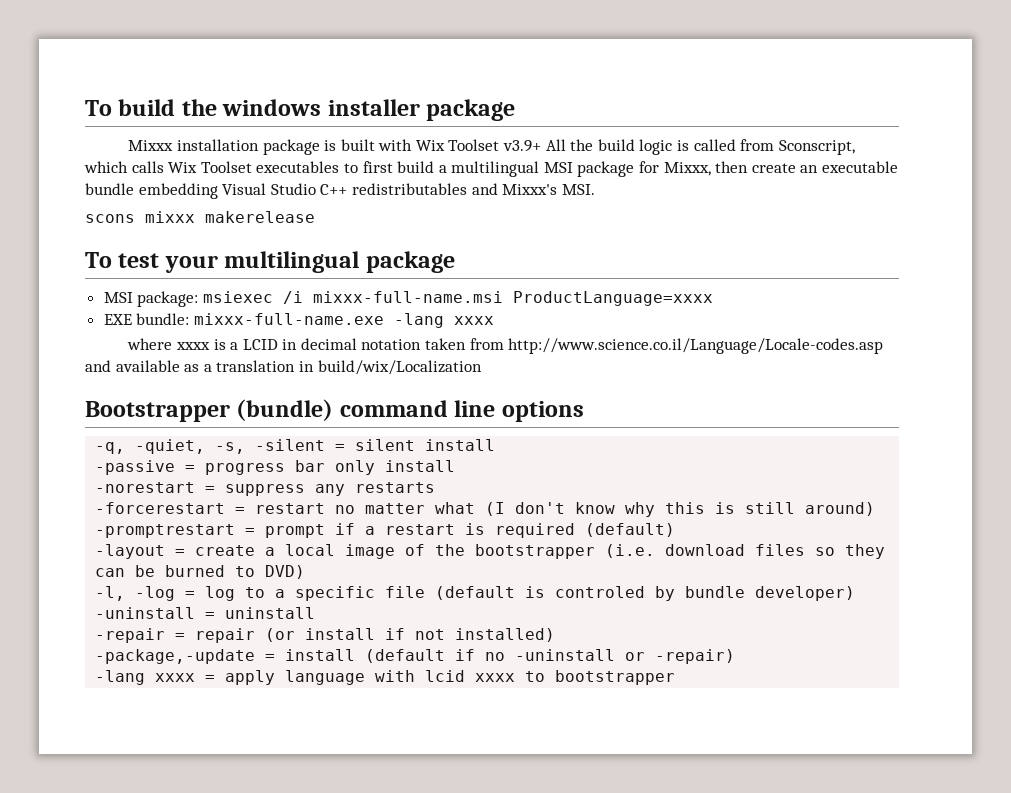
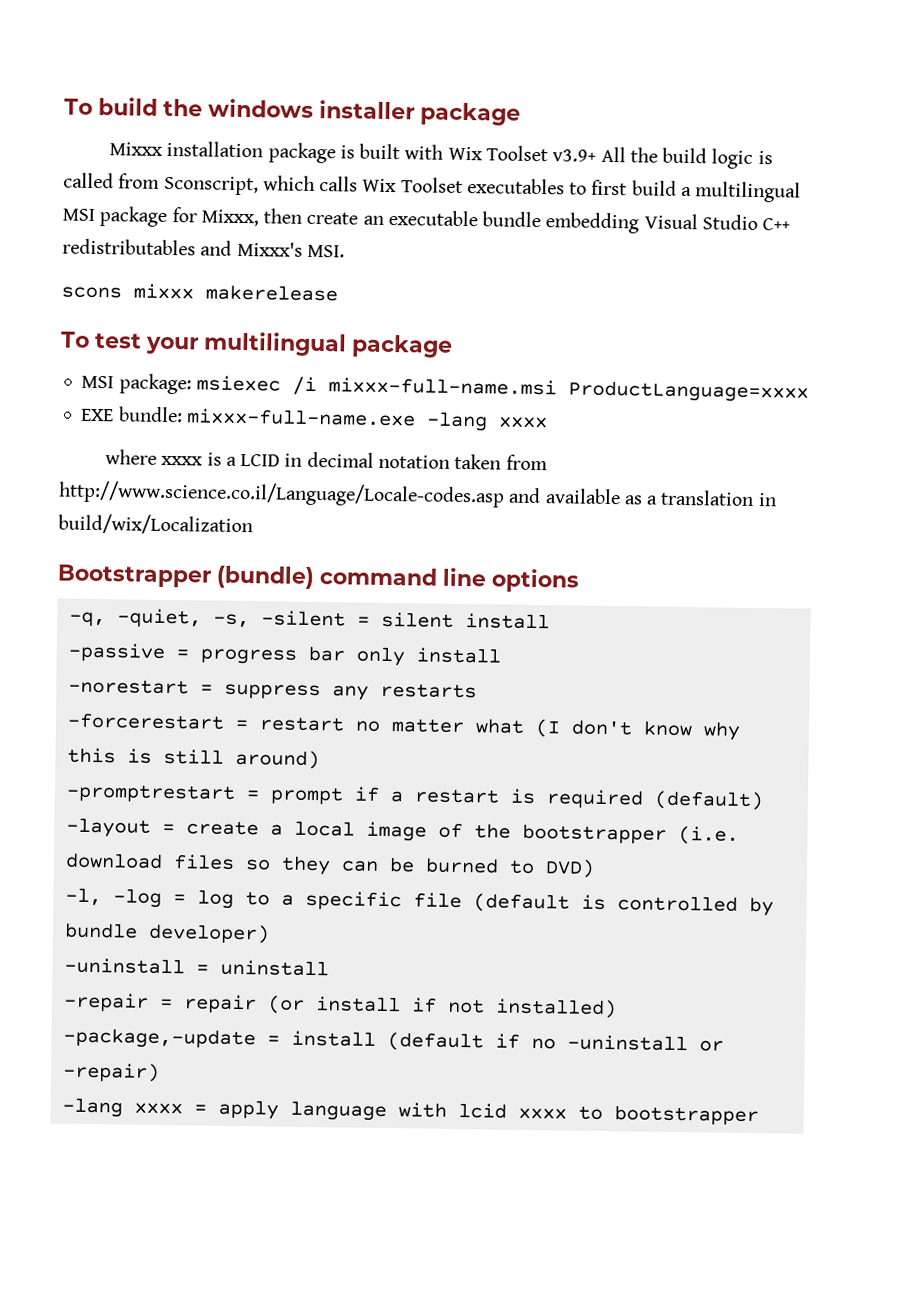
[555,586,646,598] controled -> [616,895,738,912] controlled

